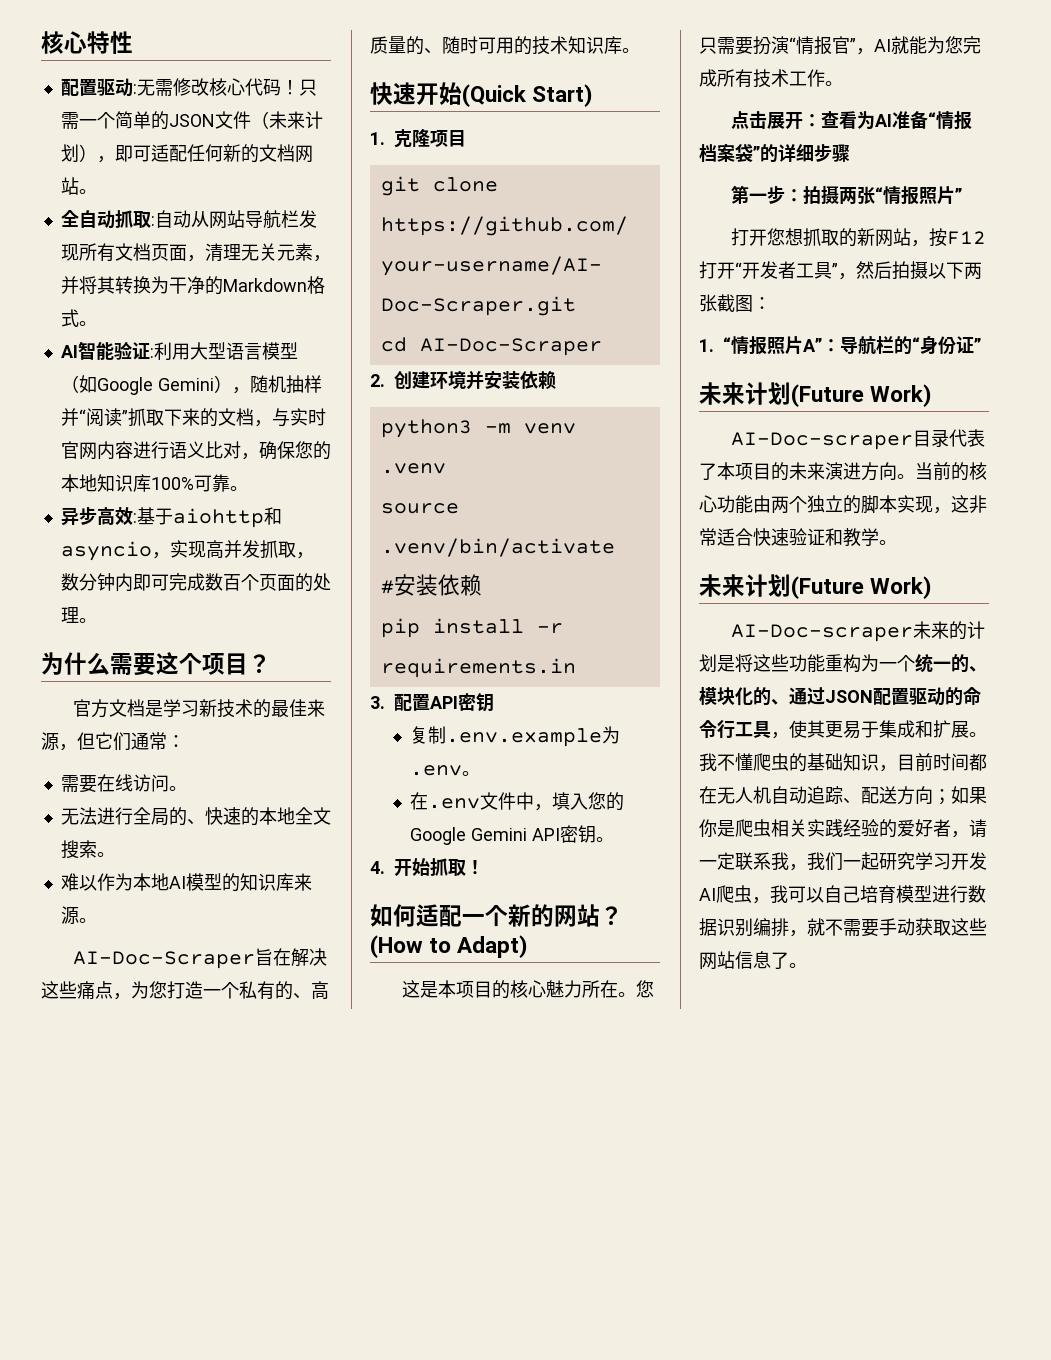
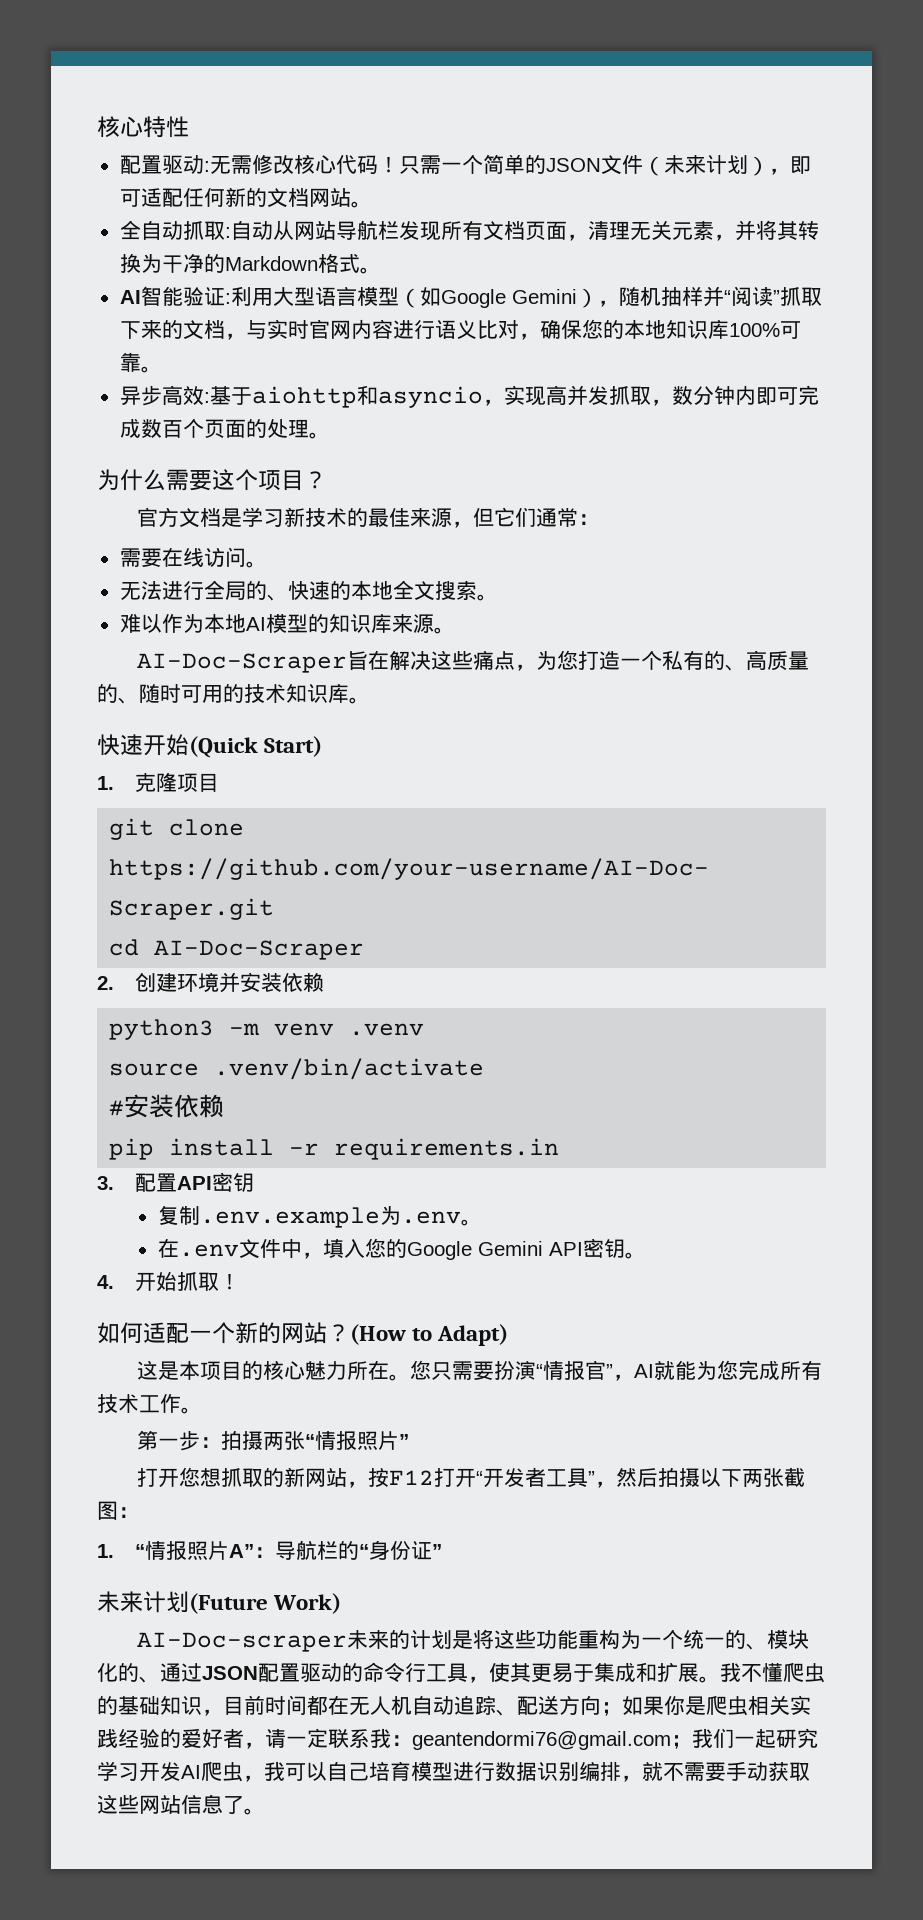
[730,111,972,130] [699,144,850,163] // 点击展开：查看为AI准备“情报档案袋”的详细步骤 -> (202, 1410) none
[730,429,985,450] [699,462,987,481] [699,495,987,514] [699,528,897,547] [699,574,932,599] // AI-Doc-scraper目录代表了本项目的未来演进方向。当前的核心功能由两个独立的脚本实现，这非常适合快速验证和教学。 // 未来计划(Future Work) -> (342, 1603) none
[789,864,807,871] ， -> [391,1731,692,1750] ：geantendormi76@gmail.com；

